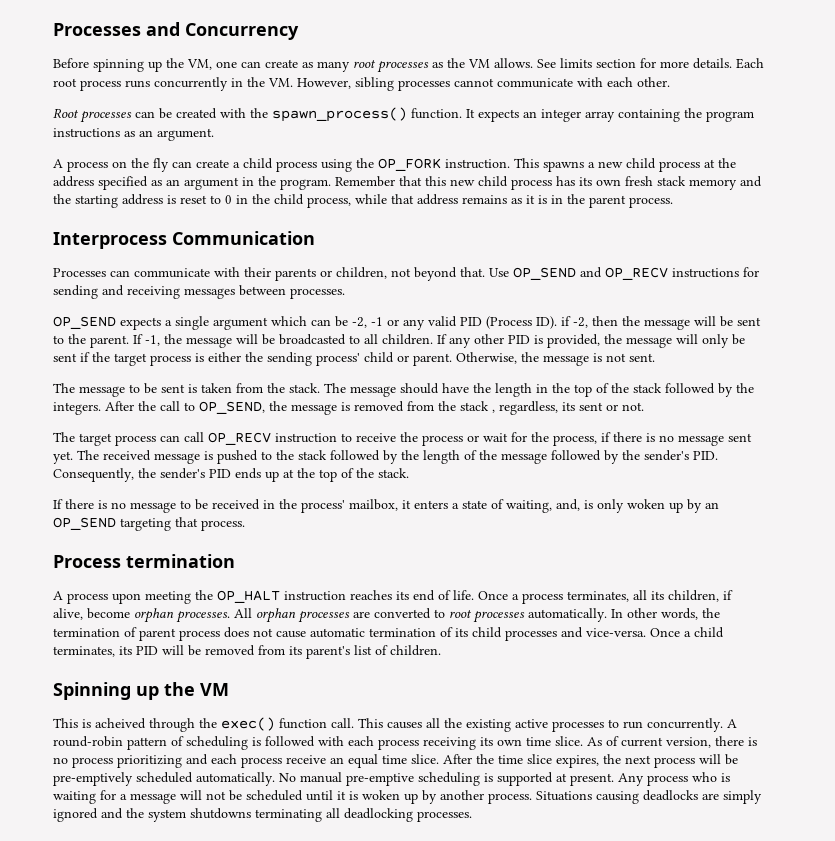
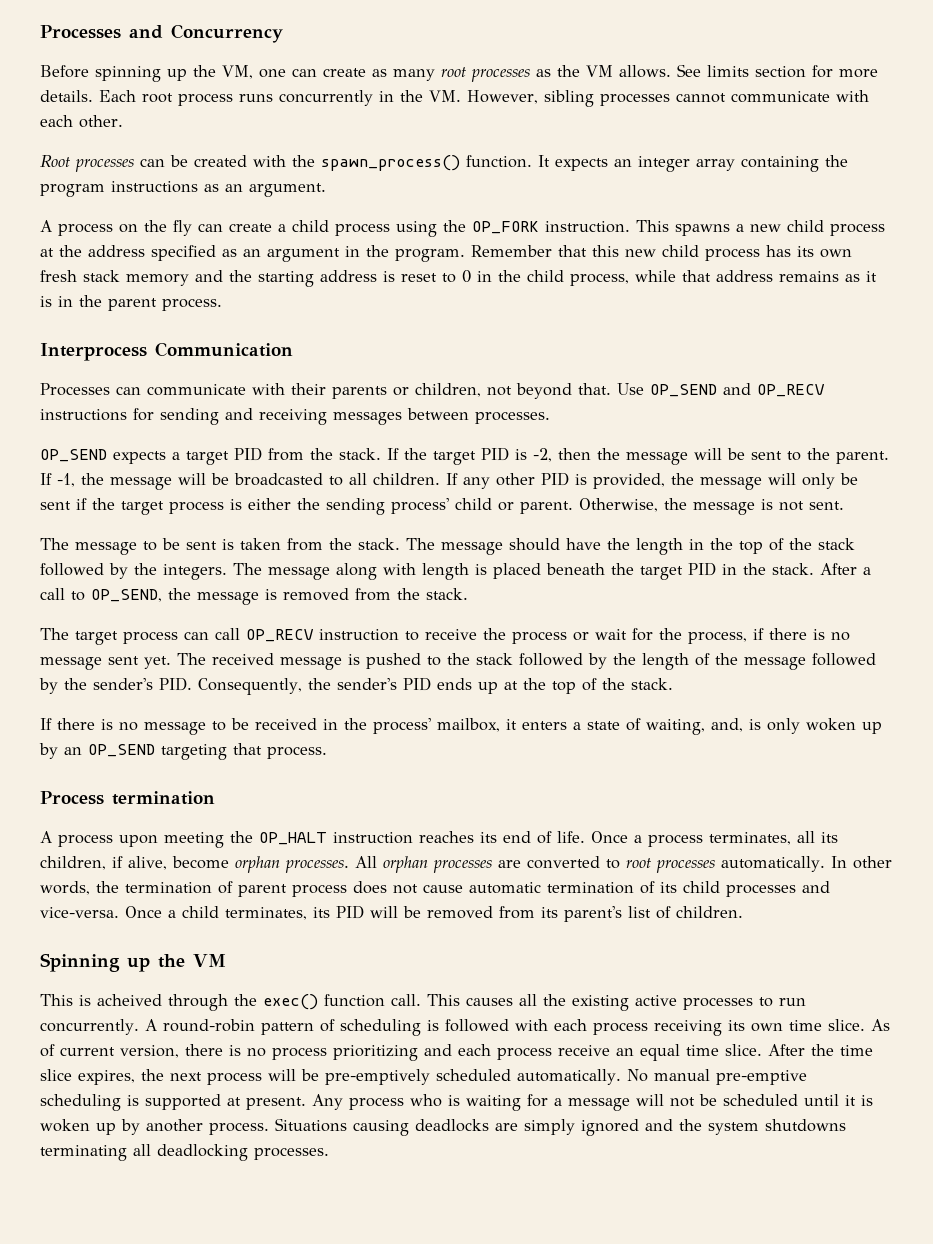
[175,316,571,330] single argument which can be -2, -1 or any valid PID (Process ID). if -> [186,447,527,465] target PID from the stack. If the target PID is
[105,401,156,411] After the -> [233,562,871,580] The message along with length is placed beneath the target PID in the stack. After a
[460,401,644,415] stack , regardless, its sent or not. -> [426,588,468,600] stack.

